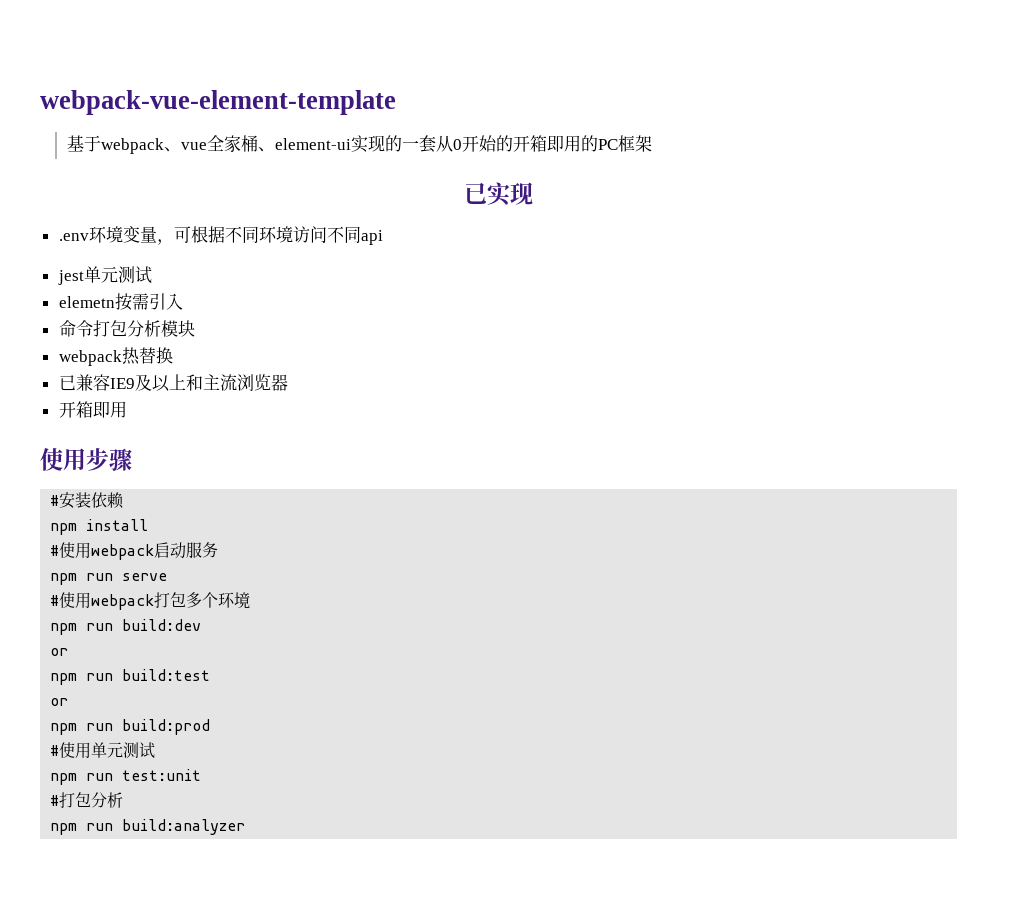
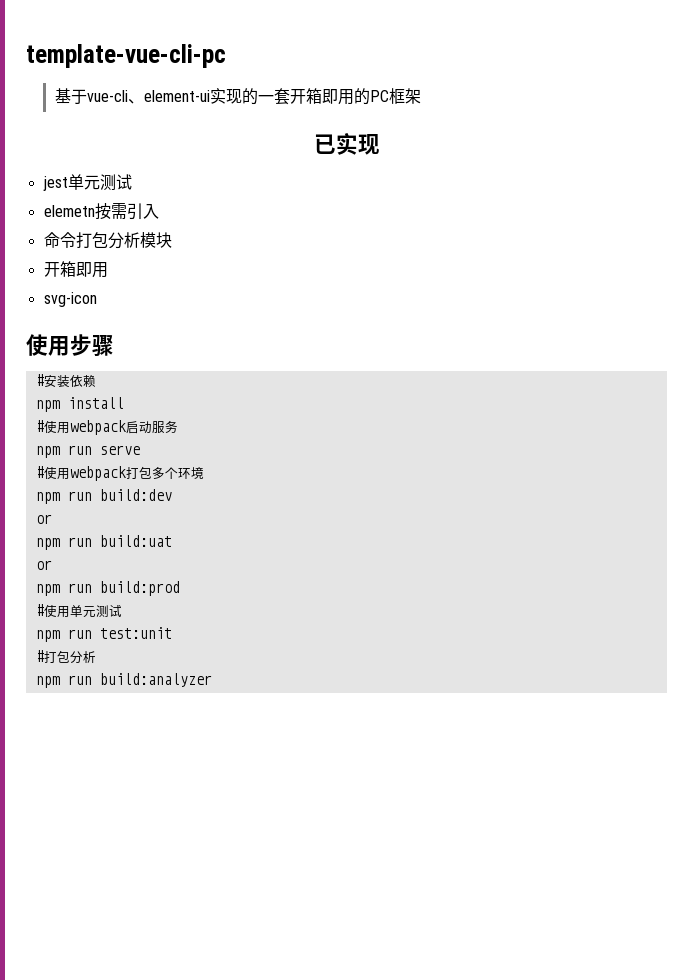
[40,90,396,115] webpack-vue-element-template -> [26,44,226,68] template-vue-cli-pc
[100,135,258,154] webpack、vue全家桶 -> [86,90,128,102] vue-cli
[435,135,513,152] 从0开始的 -> (290, 96) none
[58,226,383,245] // .env环境变量，可根据不同环境访问不同api -> (380, 144) none
[58,347,173,366] [58,374,288,392] [58,401,127,418] // webpack热替换 // 已兼容IE9及以上和主流浏览器 // 开箱即用 -> [43,261,108,278] [43,292,97,307] // 开箱即用 // svg-icon
[122,669,211,681] build:test -> [99,535,172,547] build:uat

